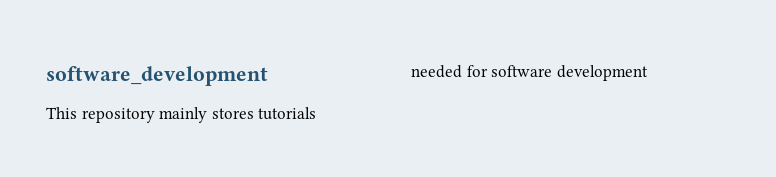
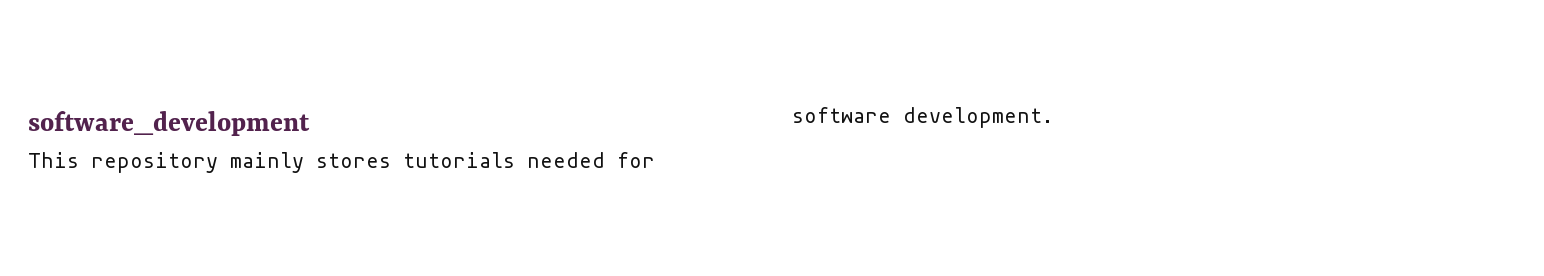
[556,65,648,81] development -> [903,107,1053,128] development.

